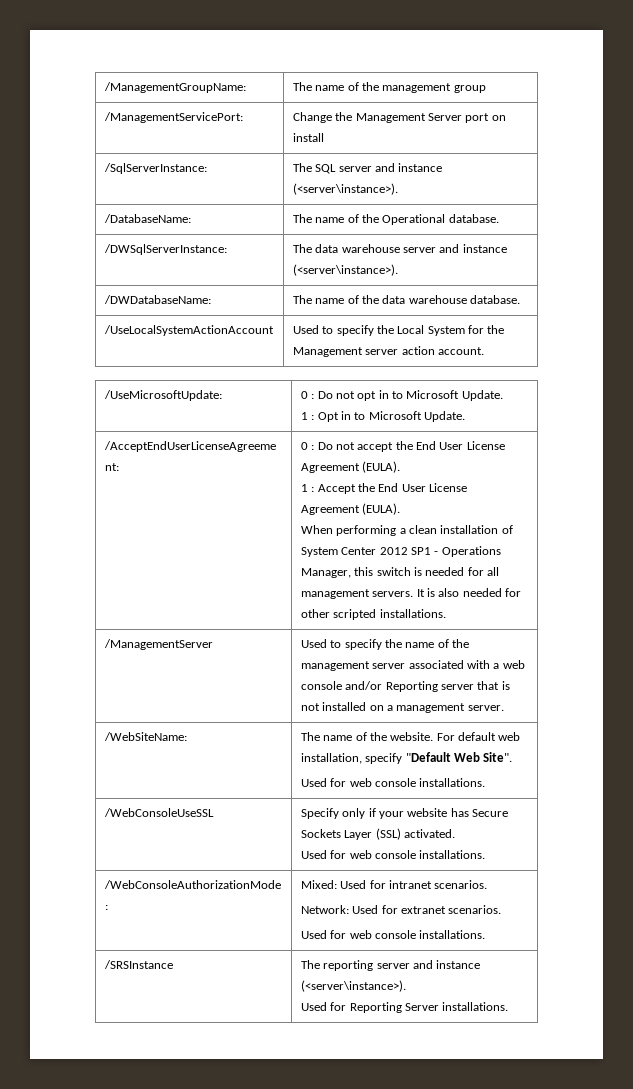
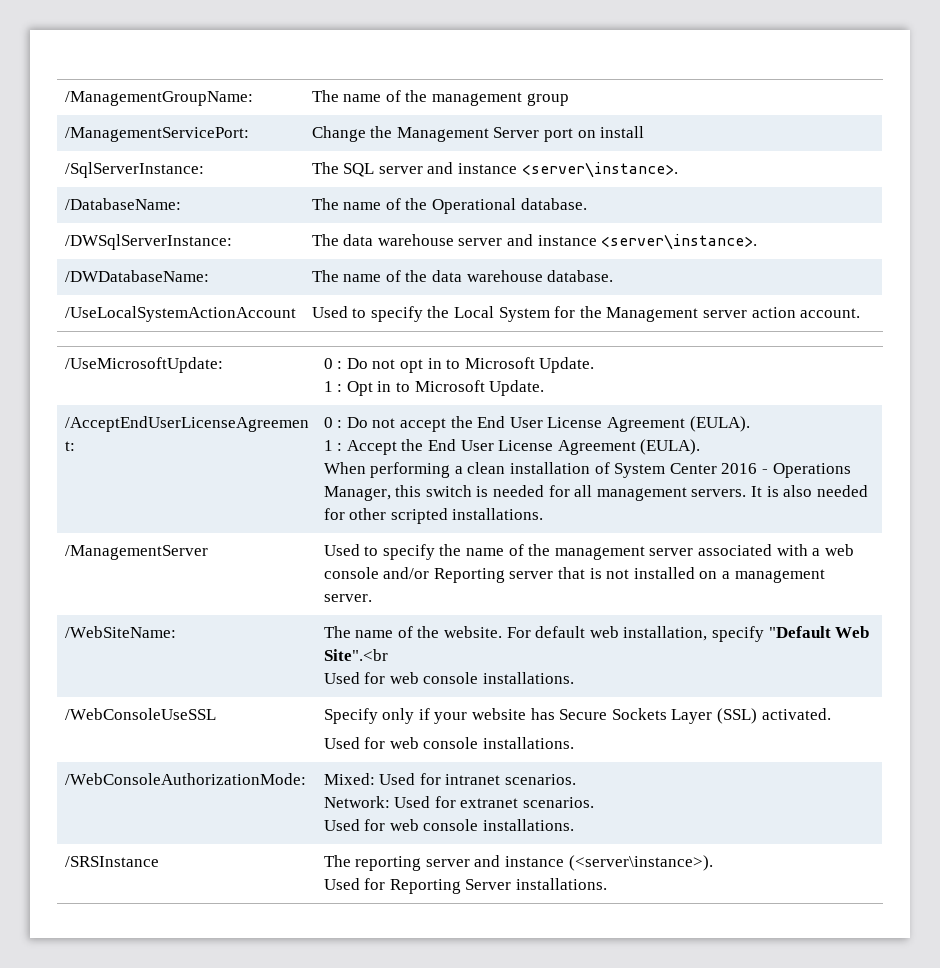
[292,183,398,195] (<server\instance>). -> [521,162,678,178] <server\instance>.
[292,264,398,276] (<server\instance>). -> [601,234,758,250] <server\instance>.
[379,547,431,555] 2012 SP1 -> [721,463,758,474] 2016
[483,752,513,762] Site". -> [323,649,388,661] Site".<br

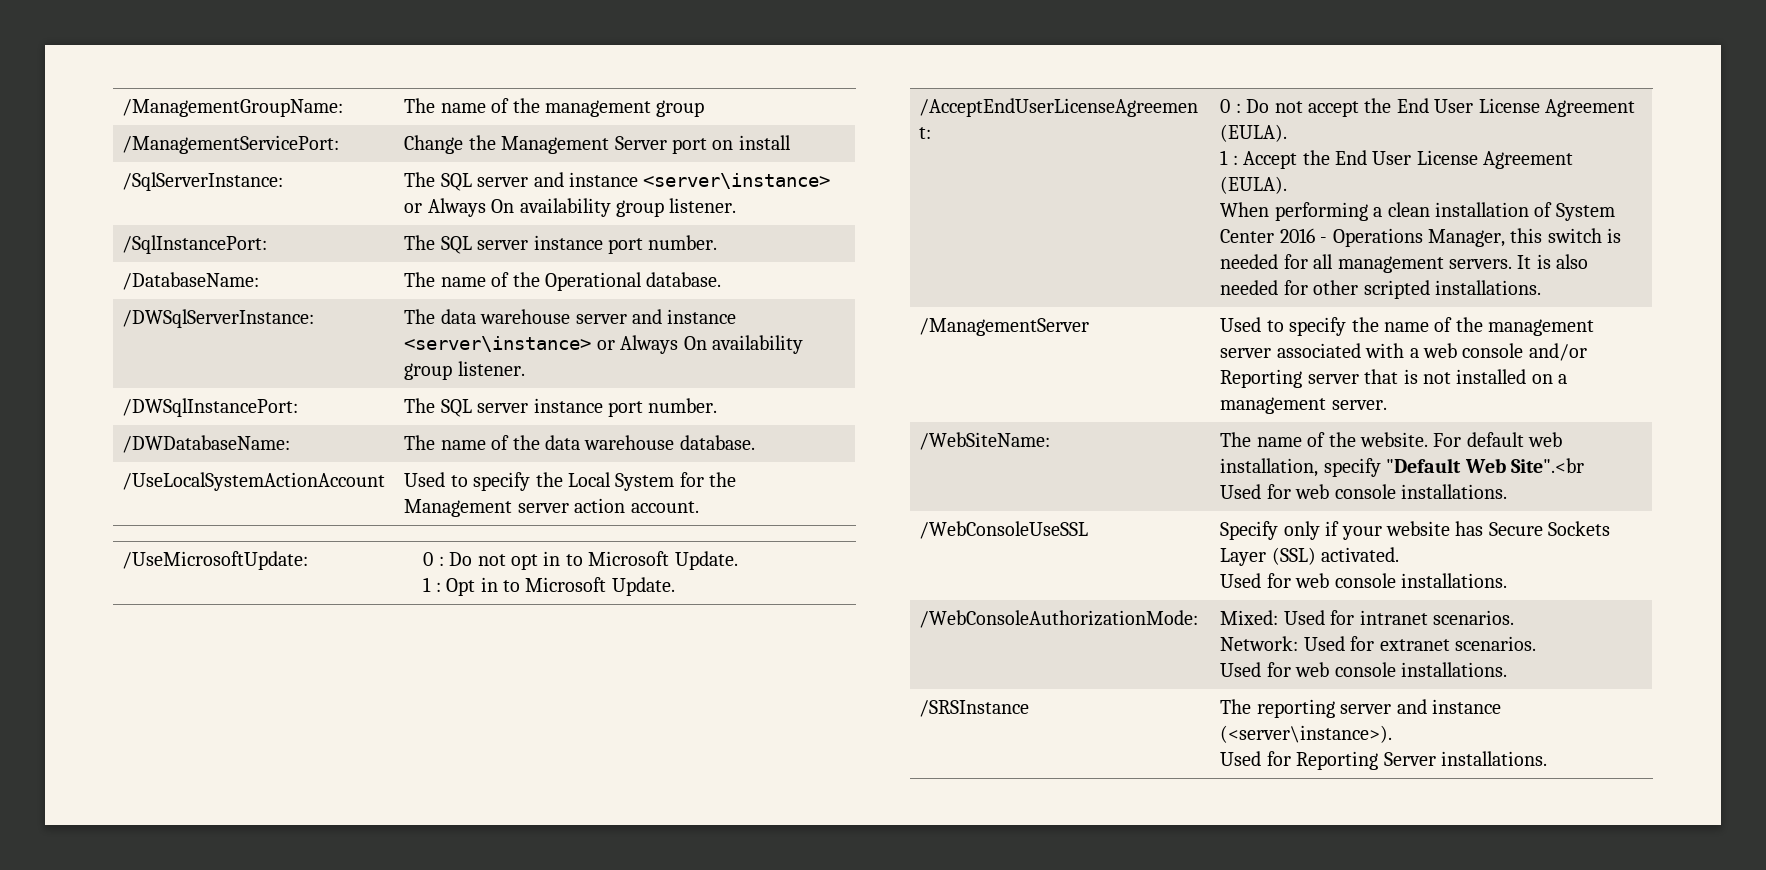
[521,162,678,178] <server\instance>. -> [643,173,831,189] [404,198,737,217] [122,235,268,254] [404,235,718,254] <server\instance> or Always On availability group listener. // /SqlInstancePort: | The SQL server instance port number.
[601,234,758,250] <server\instance>. -> [404,335,804,354] [404,361,525,380] [122,398,299,417] [404,398,718,417] <server\instance> or Always On availability group listener. // /DWSqlInstancePort: | The SQL server instance port number.

